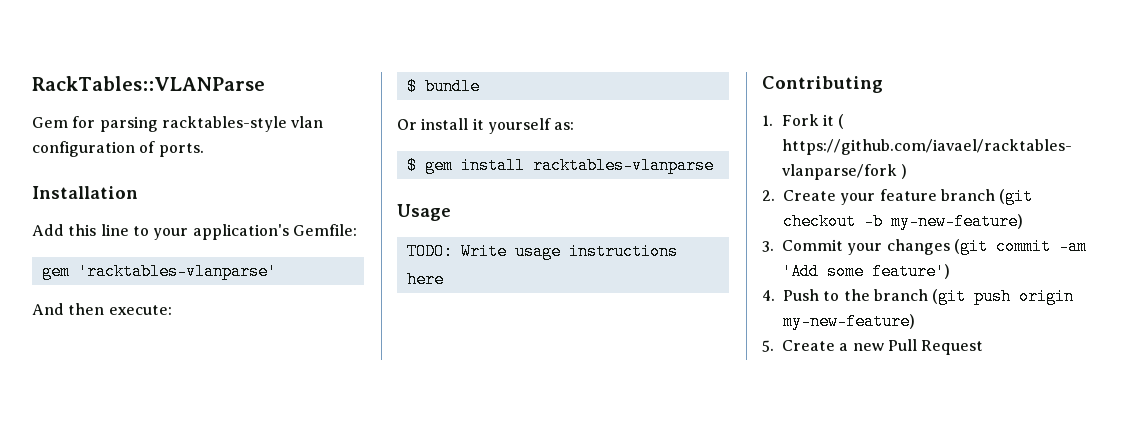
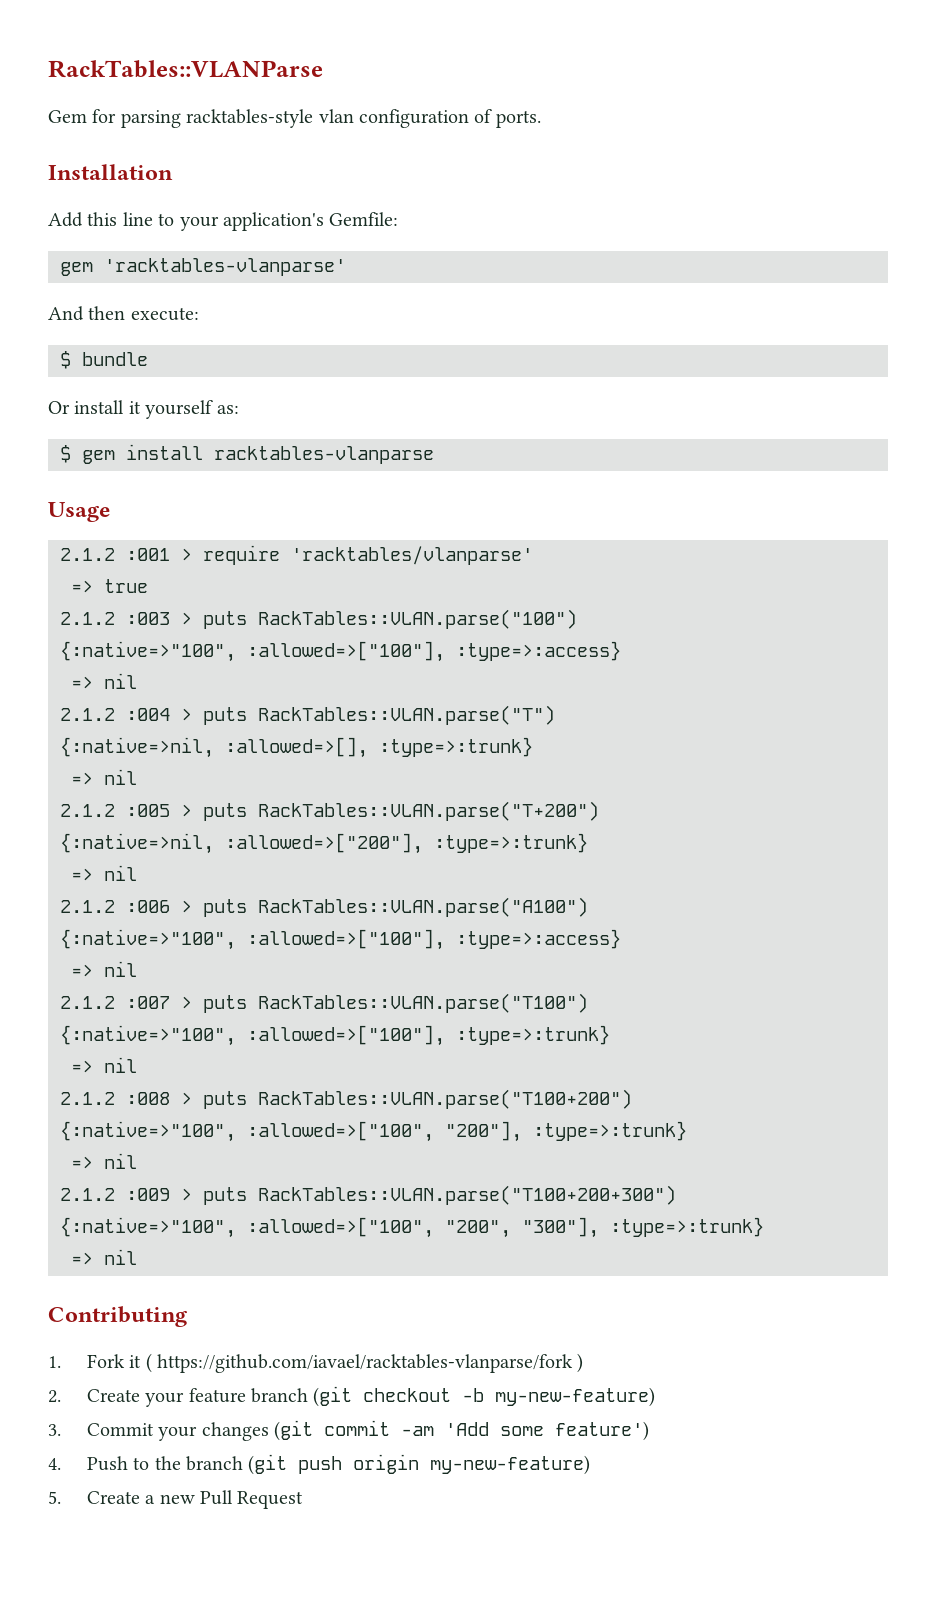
[406,243,678,260] [406,271,444,288] TODO: Write usage instructions here -> [60,545,533,565] [71,579,148,593] [60,609,577,629] [60,641,621,662] [71,673,137,689] [60,705,555,725] [60,737,533,758] [71,769,137,785] [60,801,599,821] [60,833,588,854] [71,865,137,881] [60,897,588,917] [60,929,621,950] [71,961,137,977] [60,993,588,1013] [60,1025,610,1046] [71,1057,137,1073] [60,1089,632,1109] [60,1121,687,1142] [71,1153,137,1169] [60,1185,676,1205] [60,1217,764,1238] [71,1249,137,1265] 2.1.2 :001 > require 'racktables/vlanparse' // => true // 2.1.2 :003 > puts RackTables::VLAN.parse("100") // {:native=>"100", :allowed=>["100"], :type=>:access} // => nil // 2.1.2 :004 > puts RackTables::VLAN.parse("T") // {:native=>nil, :allowed=>[], :type=>:trunk} // => nil // 2.1.2 :005 > puts RackTables::VLAN.parse("T+200") // {:native=>nil, :allowed=>["200"], :type=>:trunk} // => nil // 2.1.2 :006 > puts RackTables::VLAN.parse("A100") // {:native=>"100", :allowed=>["100"], :type=>:access} // => nil // 2.1.2 :007 > puts RackTables::VLAN.parse("T100") // {:native=>"100", :allowed=>["100"], :type=>:trunk} // => nil // 2.1.2 :008 > puts RackTables::VLAN.parse("T100+200") // {:native=>"100", :allowed=>["100", "200"], :type=>:trunk} // => nil // 2.1.2 :009 > puts RackTables::VLAN.parse("T100+200+300") // {:native=>"100", :allowed=>["100", "200", "300"], :type=>:trunk} // => nil

